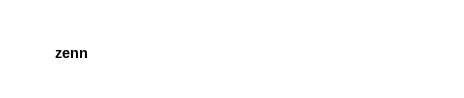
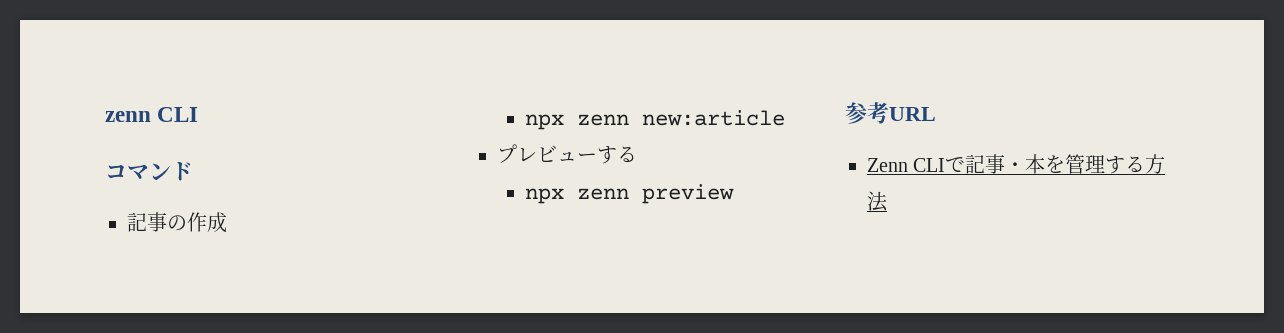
[55,50,88,58] zenn -> [105,107,199,122] [105,162,193,181] [127,212,227,233] [525,110,786,130] [497,144,637,164] [525,184,735,204] [845,102,936,124] [867,154,1166,174] [867,191,888,212] zenn CLI // コマンド // 記事の作成 // npx zenn new:article // プレビューする // npx zenn preview // 参考URL // Zenn CLIで記事・本を管理する方法

